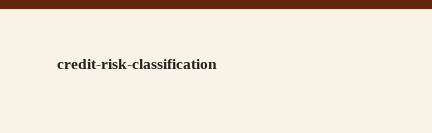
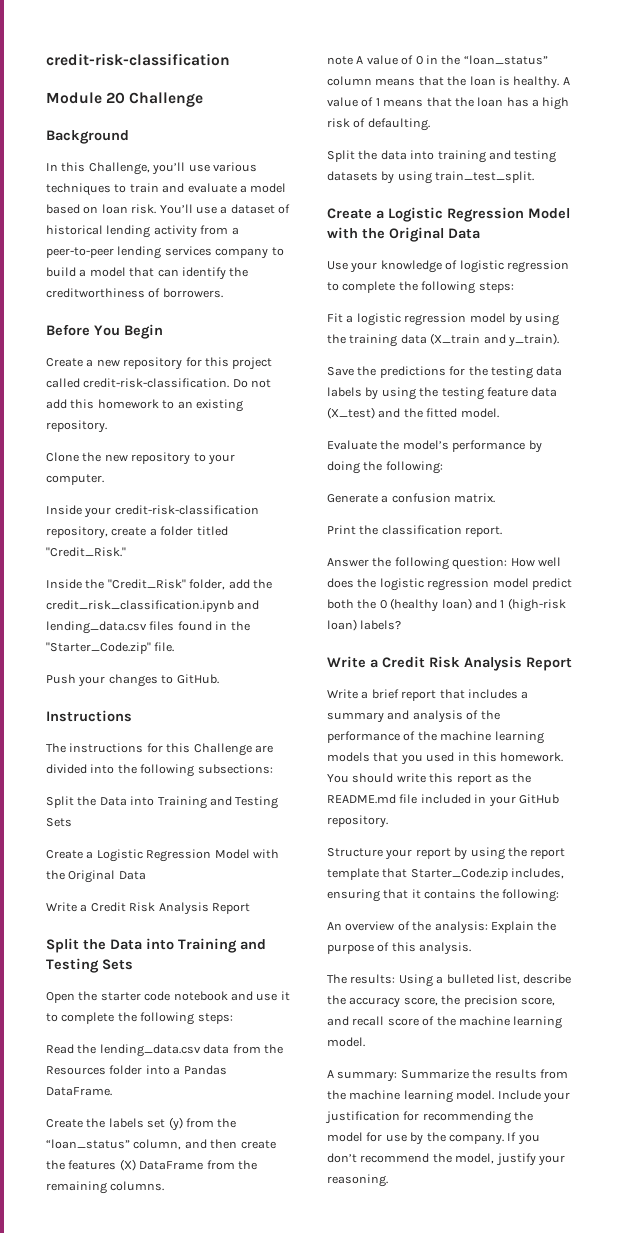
[57,59,217,69] credit-risk-classification -> [46,53,230,66] [46,92,204,107] [46,130,129,144] [46,162,257,175] [46,183,287,196] [46,204,290,214] [46,225,239,238] [46,246,284,259] [46,267,249,280] [46,288,223,298] [46,324,163,339] [46,357,273,370] [46,378,272,388] [46,399,243,412] [46,420,107,433] [46,452,235,465] [46,474,104,485] [46,505,259,518] [46,526,228,539] [46,547,126,557] [46,579,272,590] [46,600,260,613] [46,621,250,634] [46,642,175,654] [46,674,219,687] [46,710,132,722] [46,743,273,756] [46,764,273,777] [46,796,279,809] [46,818,72,827] [46,849,279,862] [46,870,146,883] [46,902,250,915] [46,938,266,953] [46,958,133,973] [46,991,290,1003] [46,1012,233,1025] [46,1044,283,1057] [46,1065,227,1075] [46,1087,112,1096] [46,1117,237,1131] [46,1139,276,1150] [46,1159,257,1171] [46,1181,165,1194] [327,55,548,65] [327,76,570,89] [327,97,570,110] [327,118,430,131] [327,150,557,163] [327,171,535,184] [327,207,570,222] [327,227,480,242] [327,260,569,273] [327,281,514,294] [327,313,560,326] [327,333,559,347] [327,366,563,379] [327,387,558,400] [327,407,499,419] [327,440,542,453] [327,461,443,474] [327,493,496,503] [327,525,503,537] [327,557,561,570] [327,578,572,591] [327,598,566,612] [327,619,402,631] [327,656,572,671] [327,689,529,701] [327,710,500,723] [327,731,544,744] [327,752,564,765] [327,773,532,785] [327,794,559,807] [327,815,388,828] [327,847,566,860] [327,868,565,880] [327,889,559,902] [327,921,557,934] [327,942,472,955] [327,974,572,987] [327,995,555,1008] [327,1016,563,1029] [327,1037,365,1047] [327,1069,568,1082] [327,1090,570,1103] [325,1111,534,1124] [327,1132,540,1145] [327,1153,565,1166] [327,1174,388,1187] credit-risk-classification // Module 20 Challenge // Background // In this Challenge, you’ll use various techniques to train and evaluate a model based on loan risk. You’ll use a dataset of historical lending activity from a peer-to-peer lending services company to build a model that can identify the creditworthiness of borrowers. // Before You Begin // Create a new repository for this project called credit-risk-classification. Do not add this homework to an existing repository. // Clone the new repository to your computer. // Inside your credit-risk-classification repository, create a folder titled "Credit_Risk." // Inside the "Credit_Risk" folder, add the credit_risk_classification.ipynb and lending_data.csv files found in the "Starter_Code.zip" file. // Push your changes to GitHub. // Instructions // The instructions for this Challenge are divided into the following subsections: // Split the Data into Training and Testing Sets // Create a Logistic Regression Model with the Original Data // Write a Credit Risk Analysis Report // Split the Data into Training and Testing Sets // Open the starter code notebook and use it to complete the following steps: // Read the lending_data.csv data from the Resources folder into a Pandas DataFrame. // Create the labels set (y) from the “loan_status” column, and then create the features (X) DataFrame from the remaining columns. // note A value of 0 in the “loan_status” column means that the loan is healthy. A value of 1 means that the loan has a high risk of defaulting. // Split the data into training and testing datasets by using train_test_split. // Create a Logistic Regression Model with the Original Data // Use your knowledge of logistic regression to complete the following steps: // Fit a logistic regression model by using the training data (X_train and y_train). // Save the predictions for the testing data labels by using the testing feature data (X_test) and the fitted model. // Evaluate the model’s performance by doing the following: // Generate a confusion matrix. // Print the classification report. // Answer the following question: How well does the logistic regression model predict both the 0 (healthy loan) and 1 (high-risk loan) labels? // Write a Credit Risk Analysis Report // Write a brief report that includes a summary and analysis of the performance of the machine learning models that you used in this homework. You should write this report as the README.md file included in your GitHub repository. // Structure your report by using the report template that Starter_Code.zip includes, ensuring that it contains the following: // An overview of the analysis: Explain the purpose of this analysis. // The results: Using a bulleted list, describe the accuracy score, the precision score, and recall score of the machine learning model. // A summary: Summarize the results from the machine learning model. Include your justification for recommending the model for use by the company. If you don’t recommend the model, justify your reasoning.

